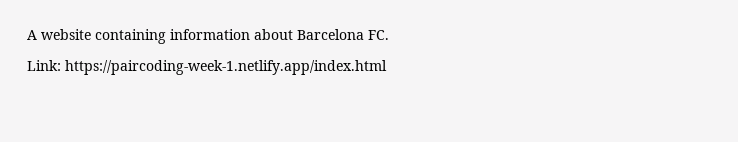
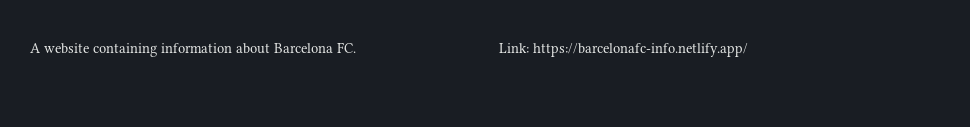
[65,60,387,75] https://paircoding-week-1.netlify.app/index.html -> [533,43,748,57] https://barcelonafc-info.netlify.app/

